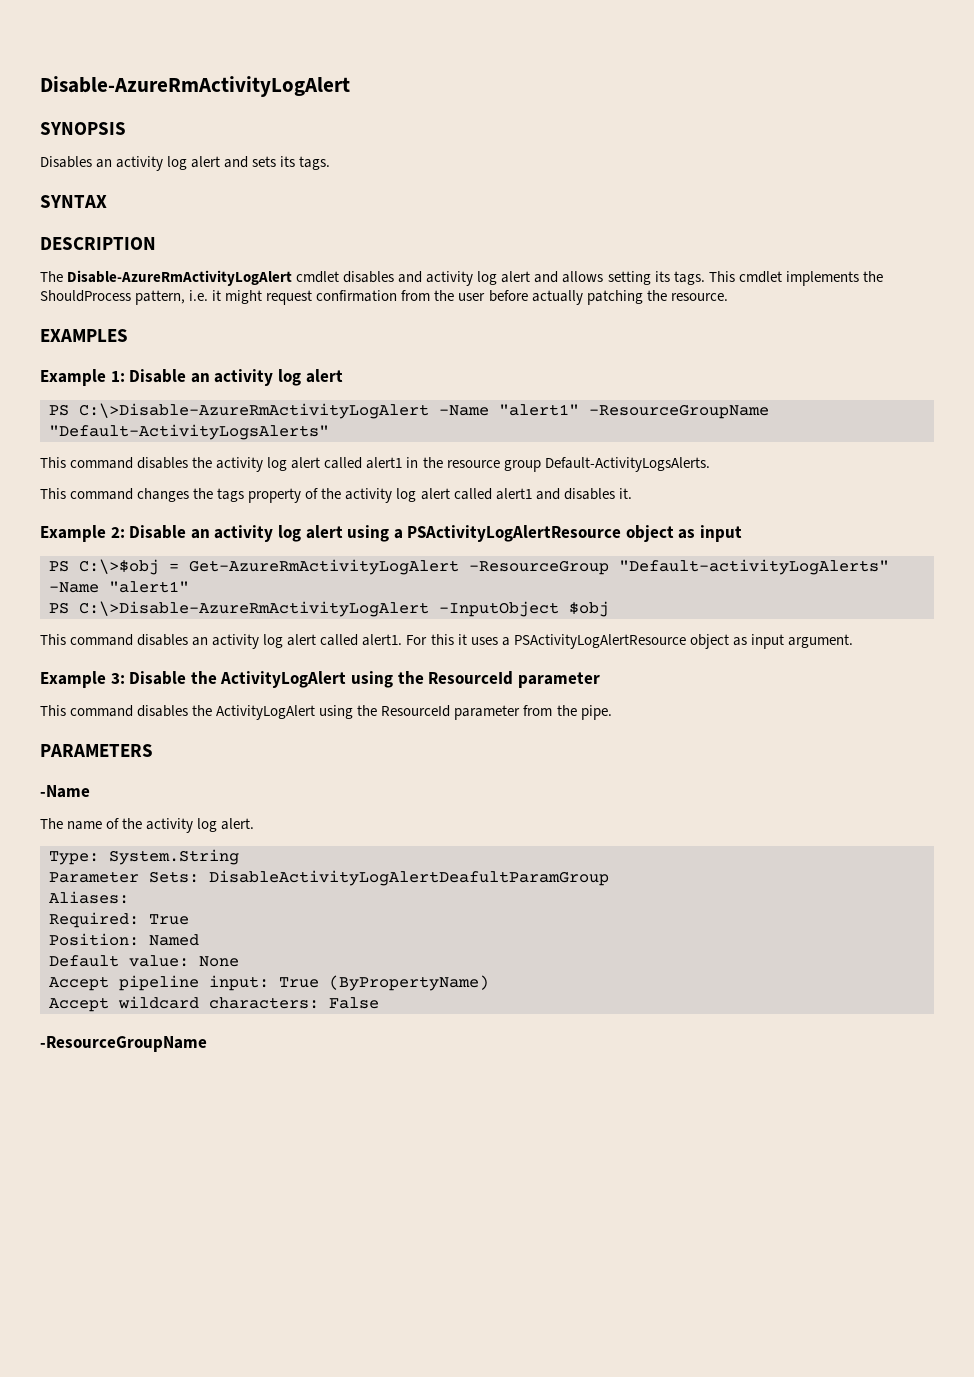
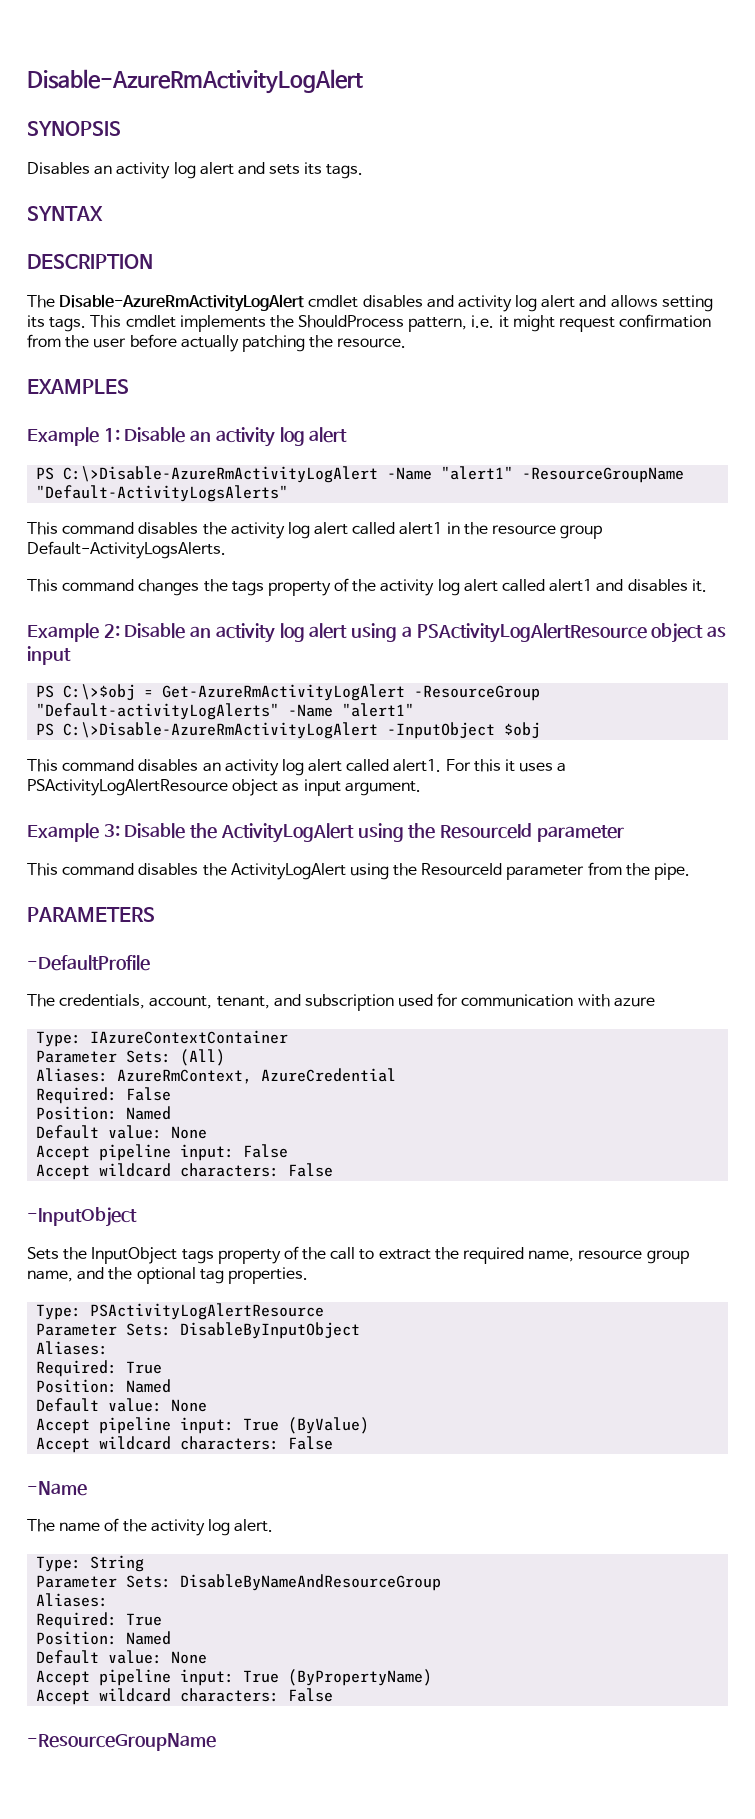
(153, 750) none -> [27,955,150,971] [27,993,655,1011] [36,1030,289,1047] [36,1049,226,1066] [36,1068,397,1084] [36,1087,172,1104] [36,1106,172,1120] [36,1125,208,1139] [36,1144,289,1161] [36,1163,334,1180] [27,1207,137,1227] [27,1246,689,1264] [27,1267,308,1284] [36,1303,325,1320] [36,1322,361,1339] [36,1341,109,1355] [36,1360,163,1377] [36,1379,172,1393] [36,1398,208,1412] [36,1417,370,1434] [36,1436,334,1453] // -DefaultProfile // The credentials, account, tenant, and subscription used for communication with azure // Type: IAzureContextContainer // Parameter Sets: (All) // Aliases: AzureRmContext, AzureCredential // Required: False // Position: Named // Default value: None // Accept pipeline input: False // Accept wildcard characters: False // -InputObject // Sets the InputObject tags property of the call to extract the required name, resource group name, and the optional tag properties. // Type: PSActivityLogAlertResource // Parameter Sets: DisableByInputObject // Aliases: // Required: True // Position: Named // Default value: None // Accept pipeline input: True (ByValue) // Accept wildcard characters: False
[109,849,239,865] [49,870,609,886] System.String // Parameter Sets: DisableActivityLogAlertDeafultParamGroup -> [90,1555,145,1572] [36,1574,442,1591] String // Parameter Sets: DisableByNameAndResourceGroup

